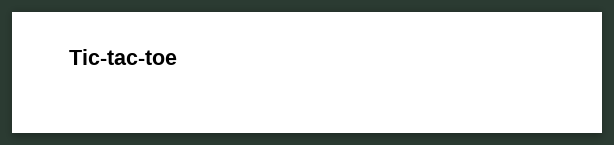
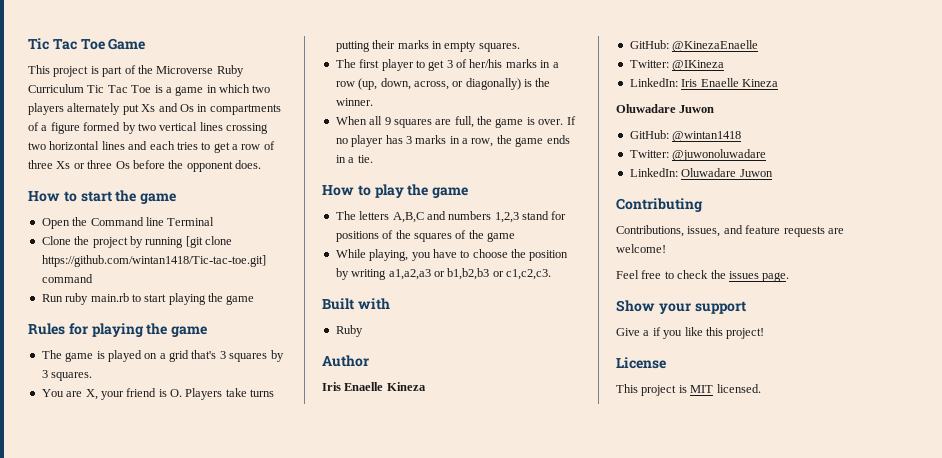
[69,49,177,65] Tic-tac-toe -> [28,38,146,50] [28,65,244,77] [28,84,271,96] [28,103,281,115] [28,122,268,134] [28,141,275,153] [28,160,261,172] [28,190,177,204] [41,217,215,229] [41,236,232,248] [41,255,266,267] [41,274,93,283] [41,293,255,305] [28,323,208,337] [41,350,284,362] [41,370,93,381] [41,388,275,400] [335,40,520,52] [335,59,559,71] [335,78,551,90] [335,98,373,106] [335,116,576,128] [335,135,570,147] [335,155,373,163] [322,184,469,198] [335,211,567,223] [335,230,515,242] [335,249,569,261] [335,268,551,280] [322,298,390,310] [335,325,363,337] [322,355,369,367] [322,382,426,391] [629,40,759,52] [629,60,725,71] [629,78,778,87] [616,104,715,113] [629,130,742,142] [629,149,767,161] [629,168,773,177] [616,198,703,212] [616,225,844,237] [616,244,666,253] [616,270,790,282] [616,300,746,314] [616,327,765,339] [616,357,666,369] [616,384,761,396] Tic Tac Toe Game // This project is part of the Microverse Ruby Curriculum Tic Tac Toe is a game in which two players alternately put Xs and Os in compartments of a figure formed by two vertical lines crossing two horizontal lines and each tries to get a row of three Xs or three Os before the opponent does. // How to start the game // Open the Command line Terminal // Clone the project by running [git clone https://github.com/wintan1418/Tic-tac-toe.git] command // Run ruby main.rb to start playing the game // Rules for playing the game // The game is played on a grid that's 3 squares by 3 squares. // You are X, your friend is O. Players take turns putting their marks in empty squares. // The first player to get 3 of her/his marks in a row (up, down, across, or diagonally) is the winner. // When all 9 squares are full, the game is over. If no player has 3 marks in a row, the game ends in a tie. // How to play the game // The letters A,B,C and numbers 1,2,3 stand for positions of the squares of the game // While playing, you have to choose the position by writing a1,a2,a3 or b1,b2,b3 or c1,c2,c3. // Built with // Ruby // Author // Iris Enaelle Kineza // GitHub: @KinezaEnaelle // Twitter: @IKineza // LinkedIn: Iris Enaelle Kineza // Oluwadare Juwon // GitHub: @wintan1418 // Twitter: @juwonoluwadare // LinkedIn: Oluwadare Juwon // Contributing // Contributions, issues, and feature requests are welcome! // Feel free to check the issues page. // Show your support // Give a if you like this project! // License // This project is MIT licensed.

